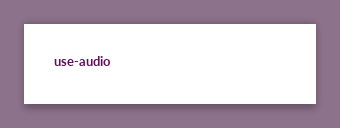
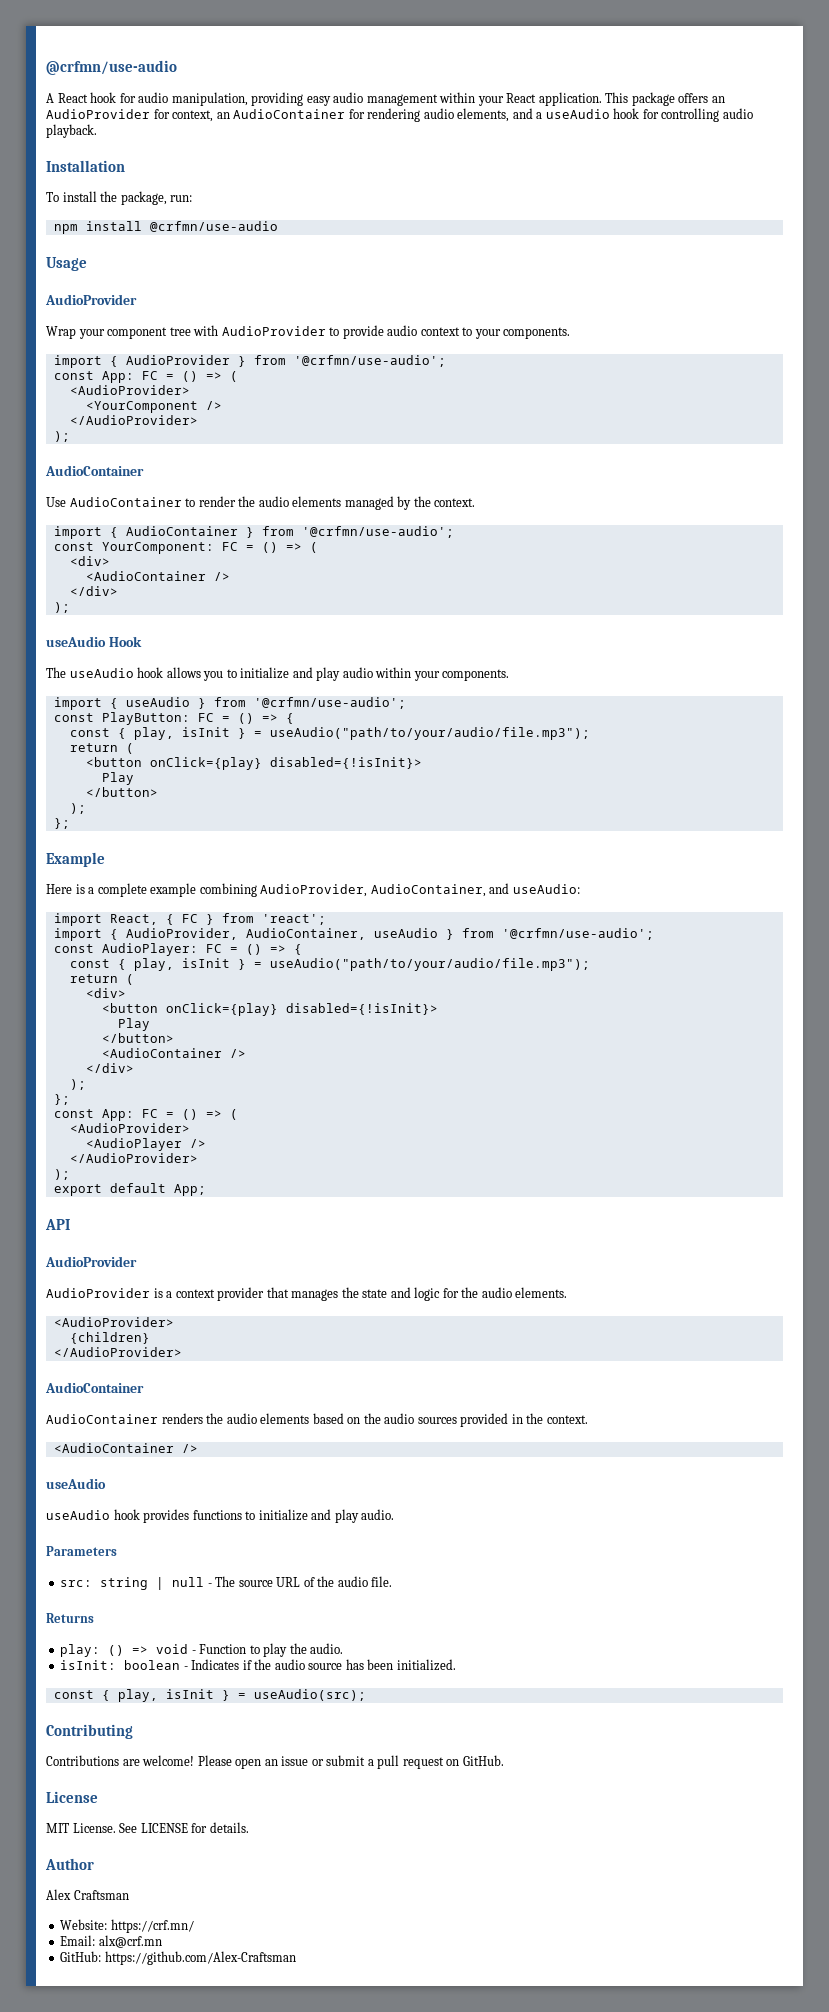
[54,56,111,66] use-audio -> [46,60,177,75] [46,92,725,106] [46,108,753,122] [46,124,97,138] [46,160,125,172] [46,191,193,205] [53,221,278,234] [46,257,87,271] [45,294,137,305] [46,325,571,339] [53,355,446,368] [53,371,238,383] [69,385,190,395] [85,401,222,413] [69,415,198,425] [53,431,70,442] [45,465,144,476] [46,496,476,510] [53,526,454,539] [53,542,318,554] [69,556,110,566] [85,571,230,581] [69,586,118,596] [53,602,70,613] [46,636,142,647] [46,667,510,681] [53,697,406,710] [53,712,294,725] [69,727,590,740] [69,743,134,754] [85,757,422,770] [101,772,134,785] [85,787,158,797] [69,803,86,814] [53,818,70,829] [46,852,105,867] [46,883,580,897] [53,913,326,926] [53,928,654,941] [53,943,302,956] [69,958,590,971] [69,974,134,985] [85,988,126,998] [101,1003,438,1016] [117,1018,150,1031] [101,1033,174,1043] [101,1048,246,1058] [85,1063,134,1073] [69,1079,86,1090] [53,1094,70,1105] [53,1109,238,1121] [69,1123,190,1133] [85,1138,206,1151] [69,1153,198,1163] [53,1169,70,1180] [53,1183,206,1196] [45,1219,70,1230] [45,1256,137,1267] [46,1287,568,1301] [53,1317,174,1327] [69,1332,150,1344] [53,1347,182,1357] [45,1382,144,1393] [46,1413,588,1427] [53,1443,198,1453] [46,1478,106,1489] [46,1509,395,1523] [46,1546,117,1556] [60,1576,393,1590] [46,1613,94,1623] [60,1643,344,1657] [60,1659,456,1671] [53,1689,366,1702] [46,1724,133,1739] [46,1755,504,1769] [46,1791,98,1803] [46,1822,249,1833] [45,1858,94,1870] [46,1889,129,1900] [60,1919,194,1933] [60,1935,162,1948] [60,1951,296,1965] @crfmn/use-audio // A React hook for audio manipulation, providing easy audio management within your React application. This package offers an AudioProvider for context, an AudioContainer for rendering audio elements, and a useAudio hook for controlling audio playback. // Installation // To install the package, run: // npm install @crfmn/use-audio // Usage // AudioProvider // Wrap your component tree with AudioProvider to provide audio context to your components. // import { AudioProvider } from '@crfmn/use-audio'; // const App: FC = () => ( // <AudioProvider> // <YourComponent /> // </AudioProvider> // ); // AudioContainer // Use AudioContainer to render the audio elements managed by the context. // import { AudioContainer } from '@crfmn/use-audio'; // const YourComponent: FC = () => ( // <div> // <AudioContainer /> // </div> // ); // useAudio Hook // The useAudio hook allows you to initialize and play audio within your components. // import { useAudio } from '@crfmn/use-audio'; // const PlayButton: FC = () => { // const { play, isInit } = useAudio("path/to/your/audio/file.mp3"); // return ( // <button onClick={play} disabled={!isInit}> // Play // </button> // ); // }; // Example // Here is a complete example combining AudioProvider, AudioContainer, and useAudio: // import React, { FC } from 'react'; // import { AudioProvider, AudioContainer, useAudio } from '@crfmn/use-audio'; // const AudioPlayer: FC = () => { // const { play, isInit } = useAudio("path/to/your/audio/file.mp3"); // return ( // <div> // <button onClick={play} disabled={!isInit}> // Play // </button> // <AudioContainer /> // </div> // ); // }; // const App: FC = () => ( // <AudioProvider> // <AudioPlayer /> // </AudioProvider> // ); // export default App; // API // AudioProvider // AudioProvider is a context provider that manages the state and logic for the audio elements. // <AudioProvider> // {children} // </AudioProvider> // AudioContainer // AudioContainer renders the audio elements based on the audio sources provided in the context. // <AudioContainer /> // useAudio // useAudio hook provides functions to initialize and play audio. // Parameters // src: string | null - The source URL of the audio file. // Returns // play: () => void - Function to play the audio. // isInit: boolean - Indicates if the audio source has been initialized. // const { play, isInit } = useAudio(src); // Contributing // Contributions are welcome! Please open an issue or submit a pull request on GitHub. // License // MIT License. See LICENSE for details. // Author // Alex Craftsman // Website: https://crf.mn/ // Email: alx@crf.mn // GitHub: https://github.com/Alex-Craftsman

